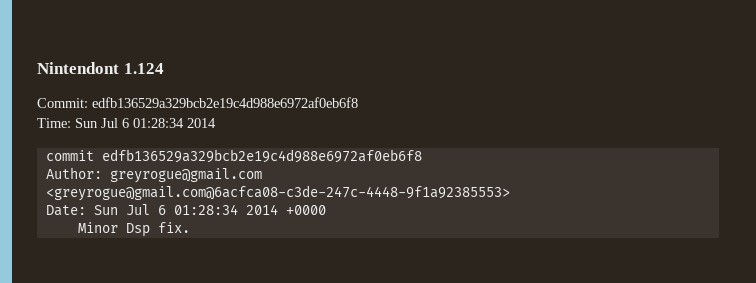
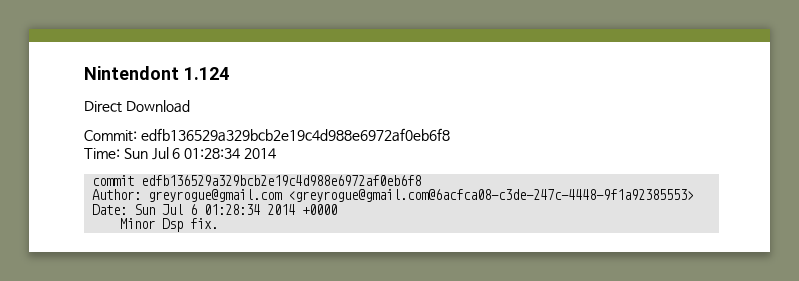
(164, 68) none -> [84,100,190,113] // Direct Download

